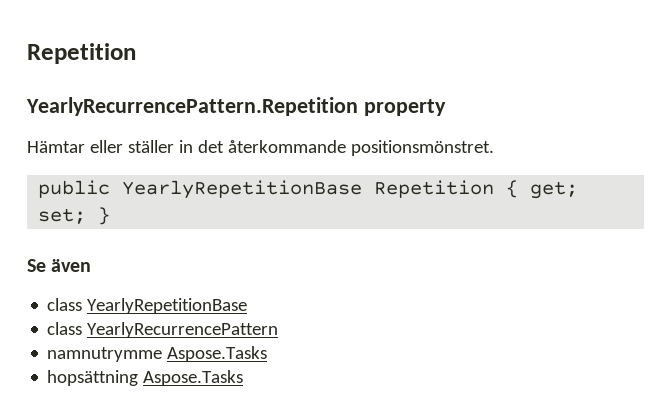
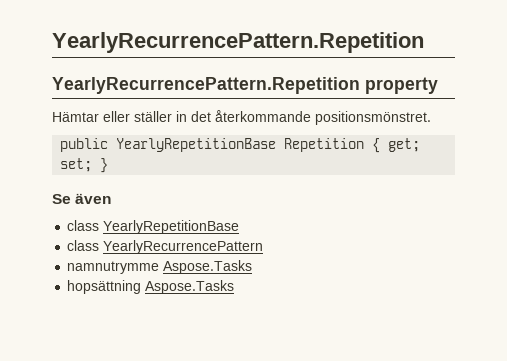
[27,43,136,64] Repetition -> [52,32,424,53] YearlyRecurrencePattern.Repetition

